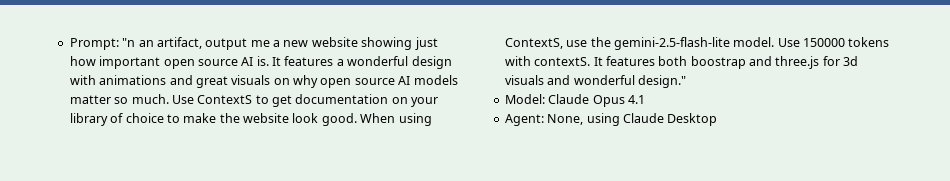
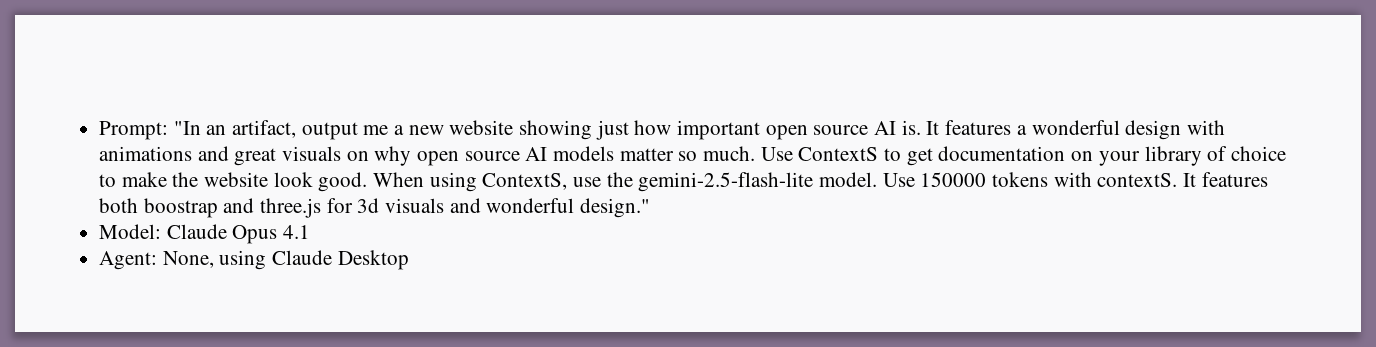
[122,38,136,47] "n -> [173,121,201,135] "In

